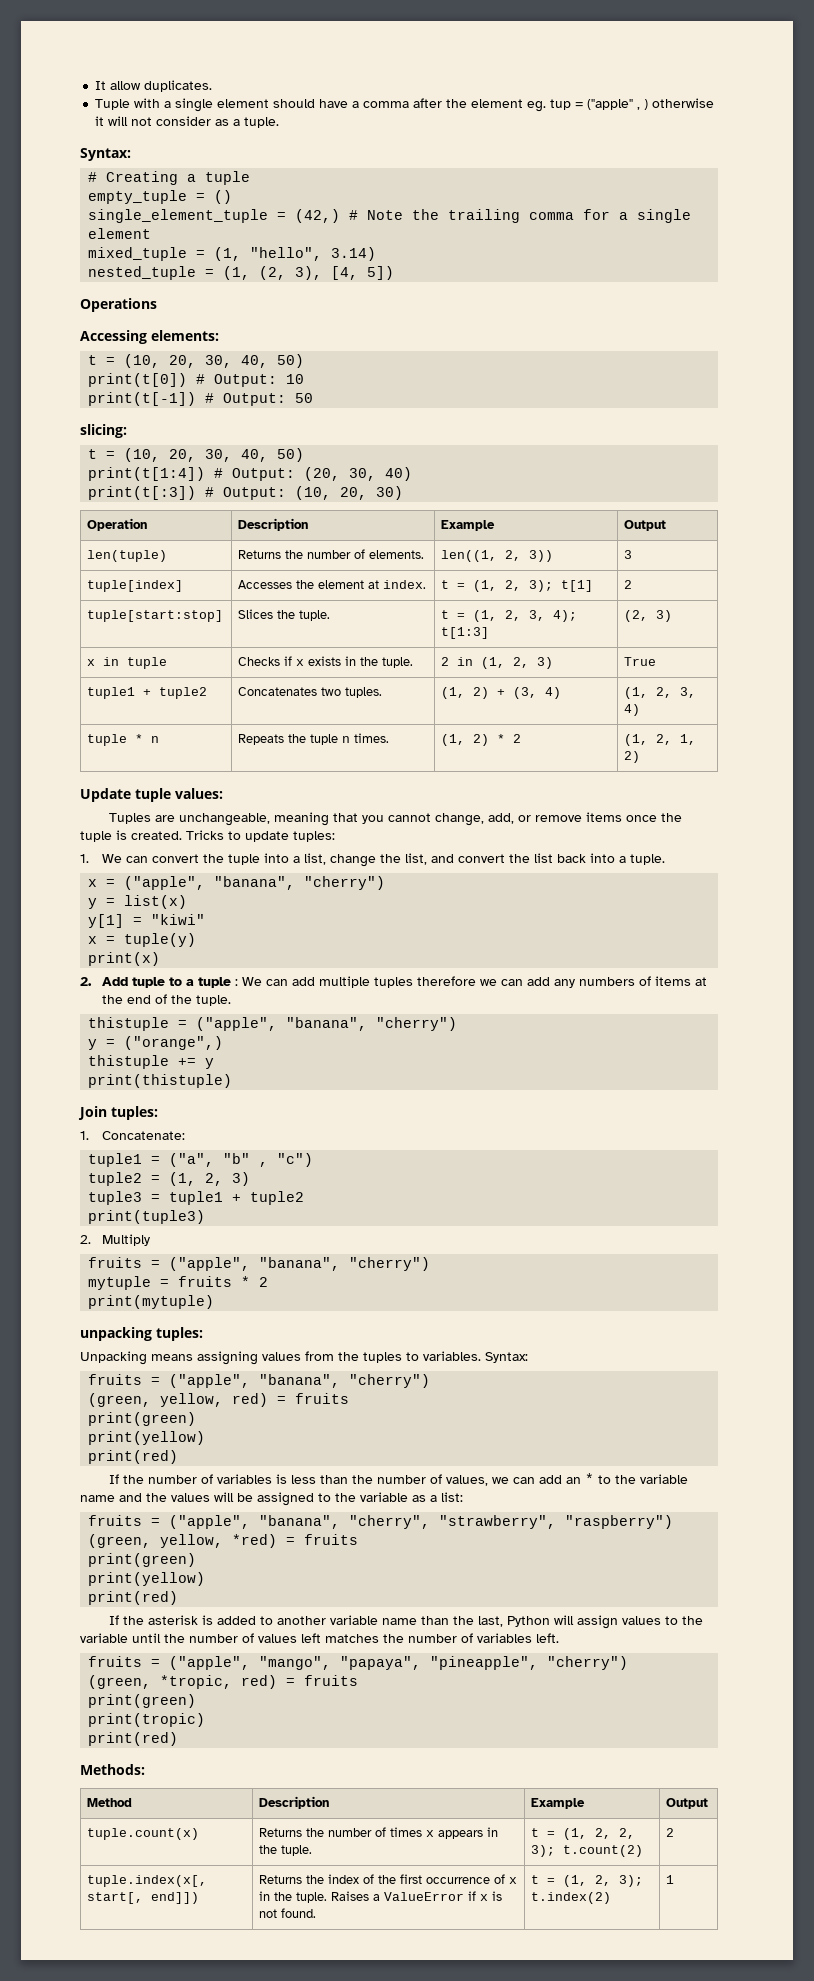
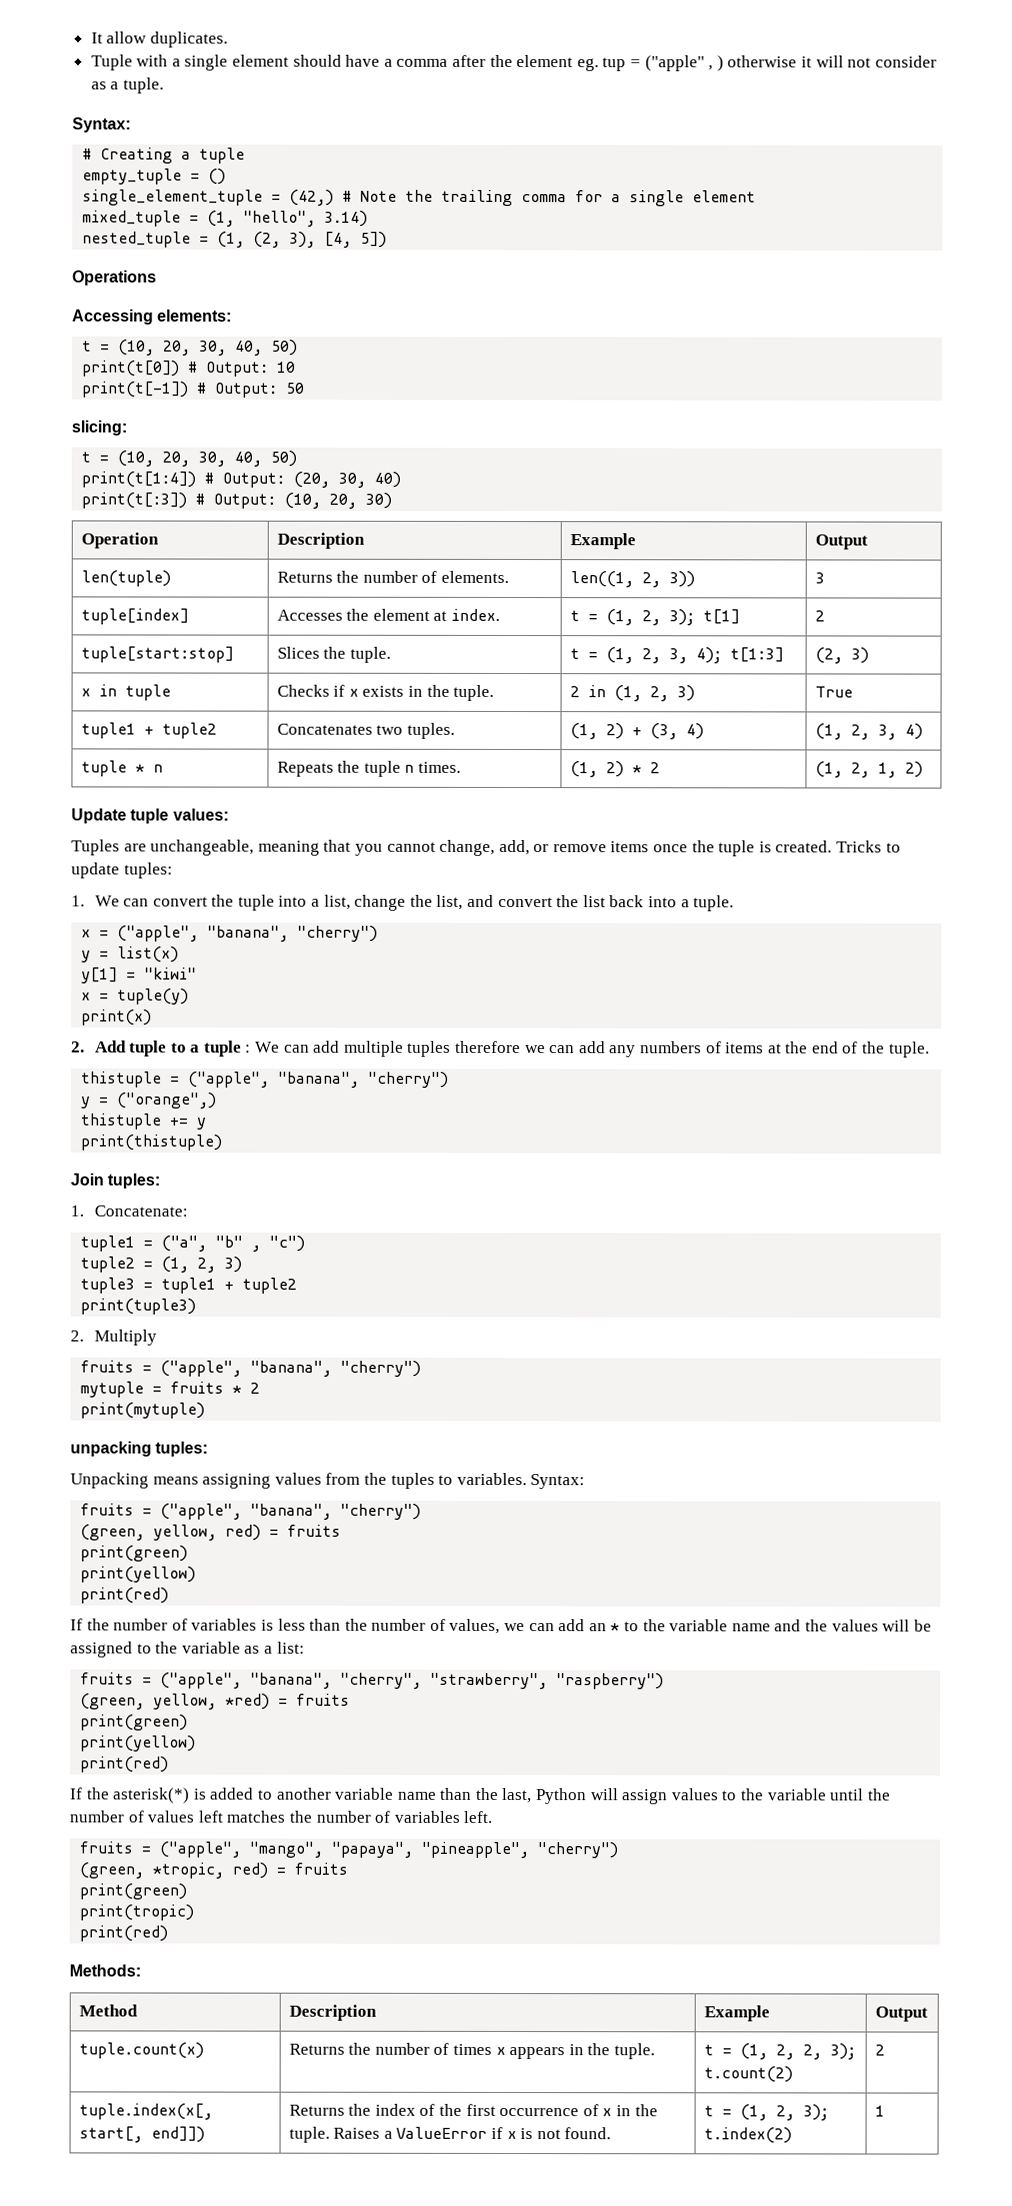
[148,1615,199,1625] asterisk -> [113,1787,191,1804] asterisk(*)

